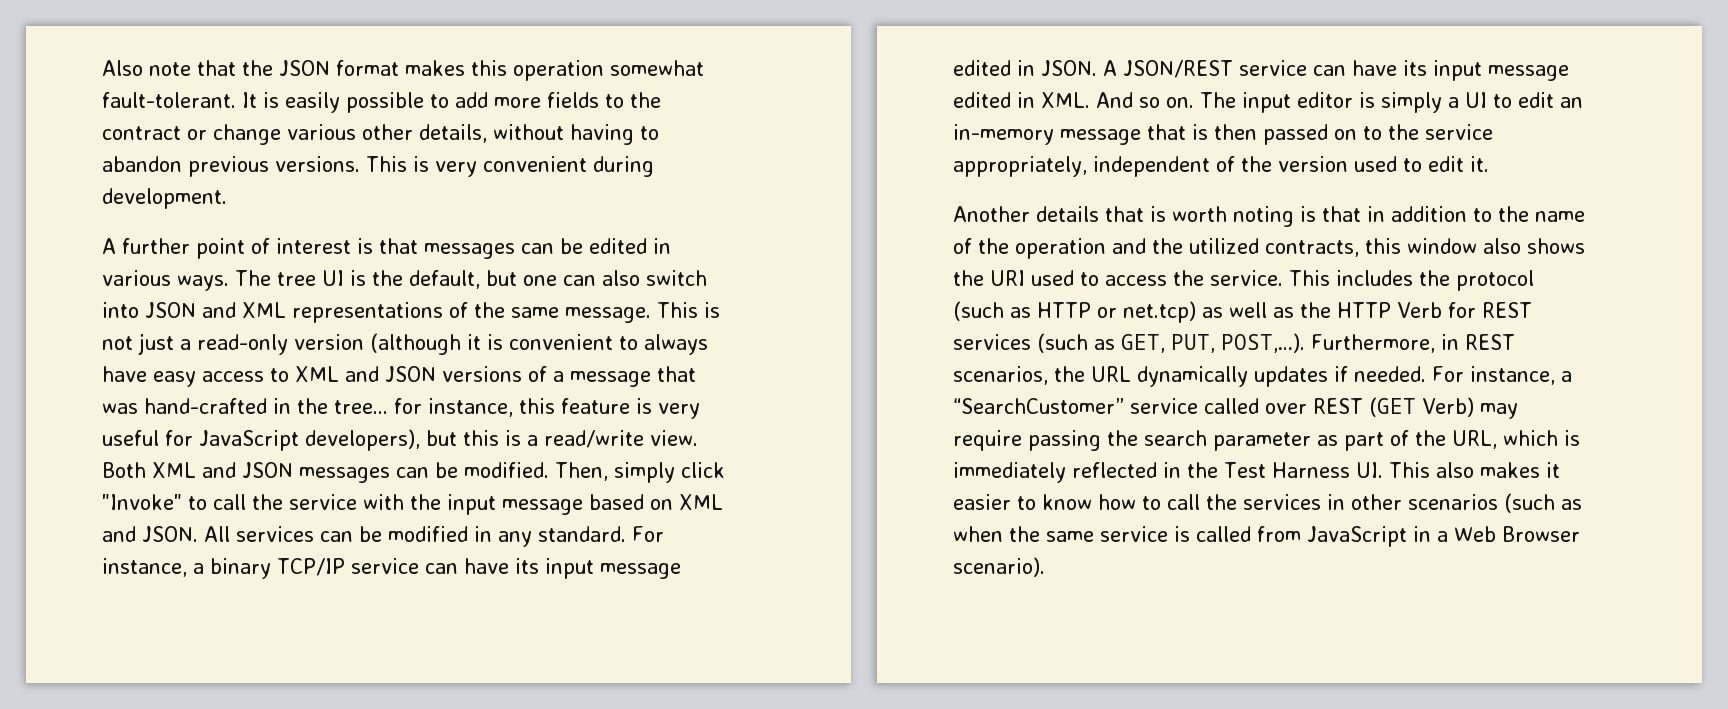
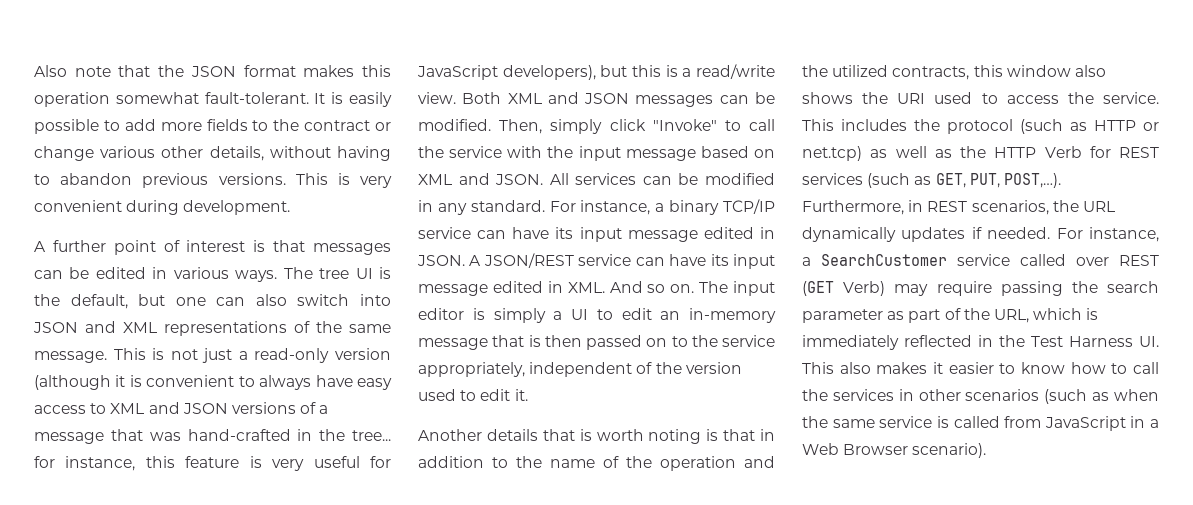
[953,398,1124,414] “SearchCustomer” -> [821,254,947,266] SearchCustomer

